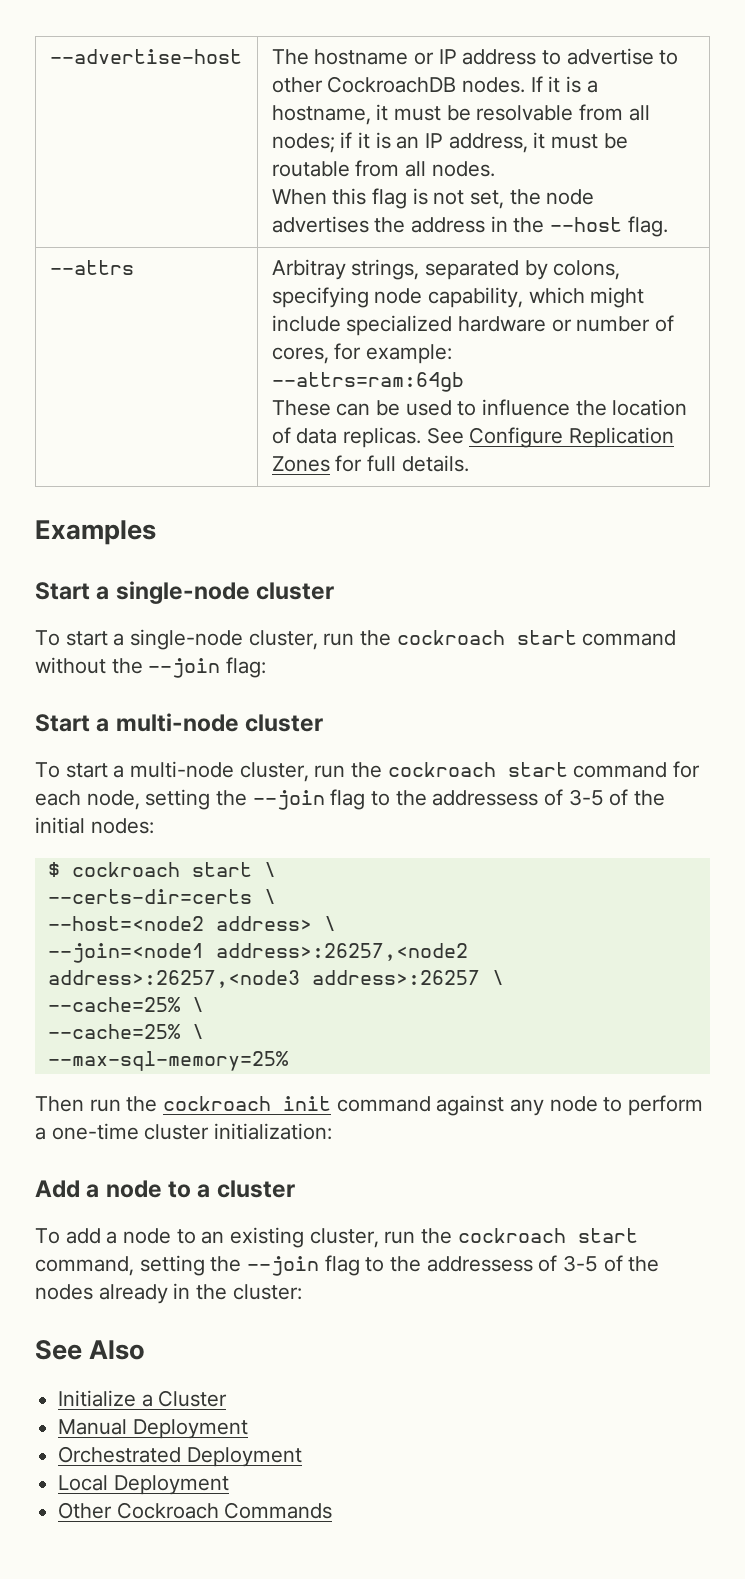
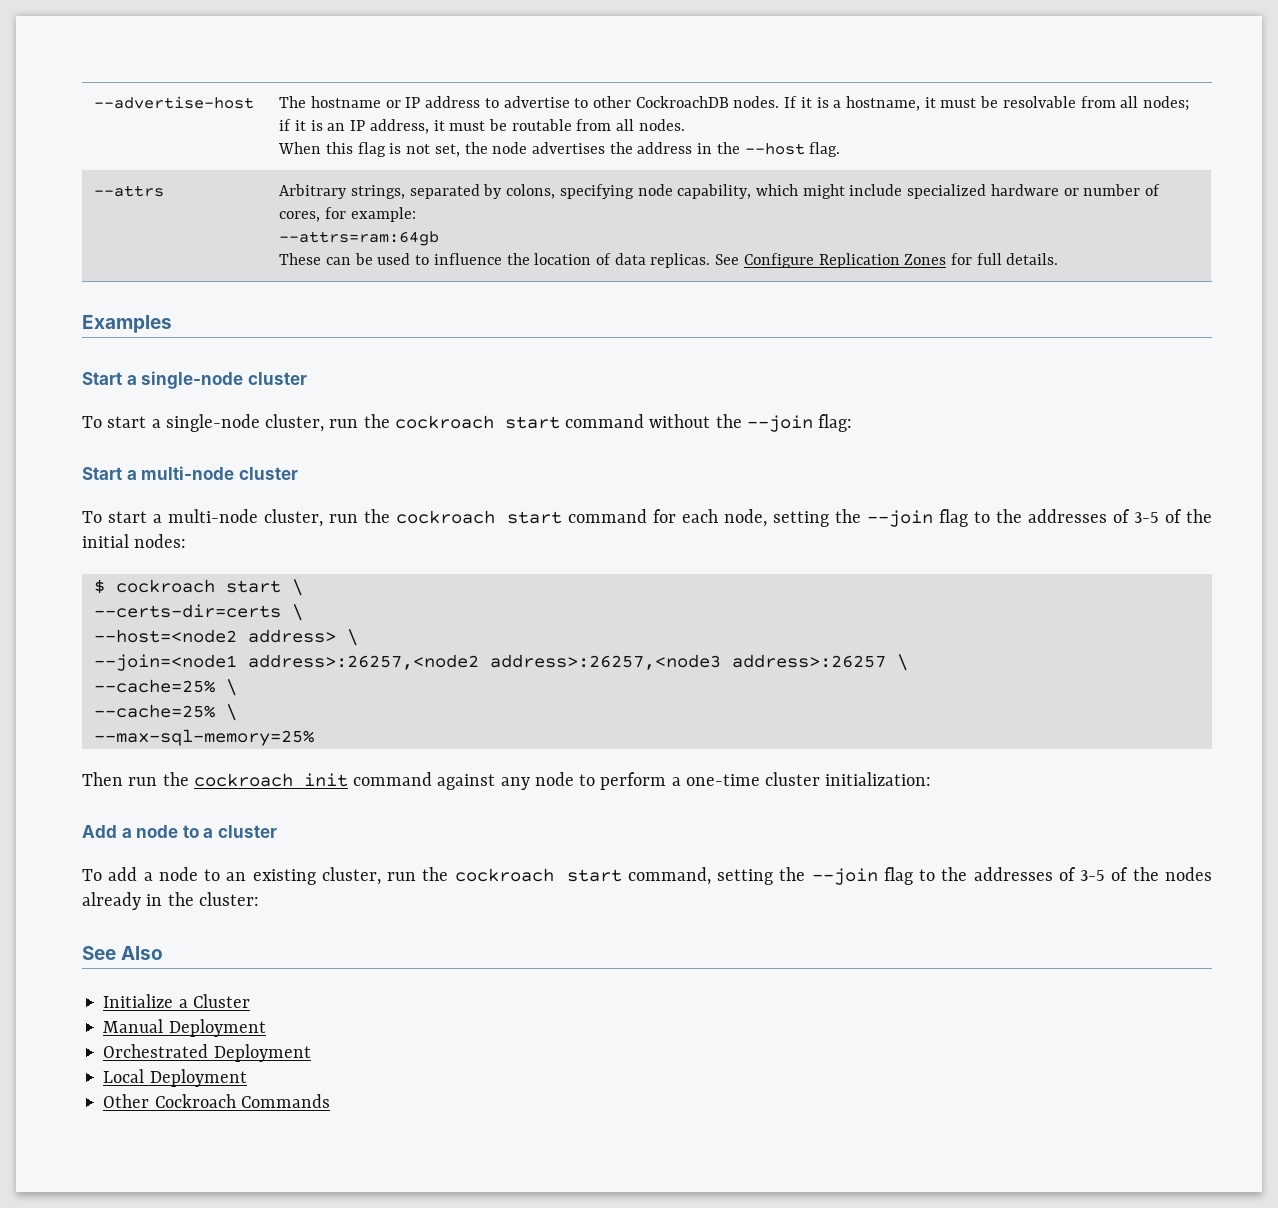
[271,259,346,280] Arbitray -> [279,184,348,199] Arbitrary
[432,790,539,806] addressess -> [1028,509,1108,523] addresses
[426,1256,533,1272] addressess -> [973,867,1053,881] addresses

